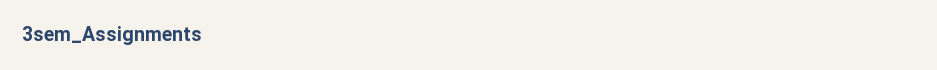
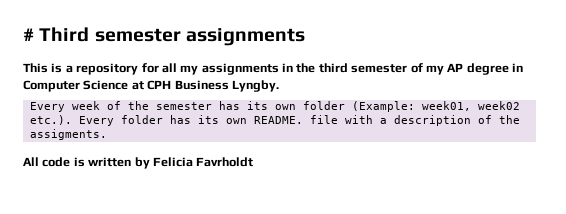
[22,26,202,45] 3sem_Assignments -> [23,27,305,46] [23,63,523,75] [23,80,279,92] [29,101,520,112] [29,115,520,126] [29,129,107,140] [23,157,254,169] # Third semester assignments // This is a repository for all my assignments in the third semester of my AP degree in Computer Science at CPH Business Lyngby. // Every week of the semester has its own folder (Example: week01, week02 etc.). Every folder has its own README. file with a description of the assigments. // All code is written by Felicia Favrholdt

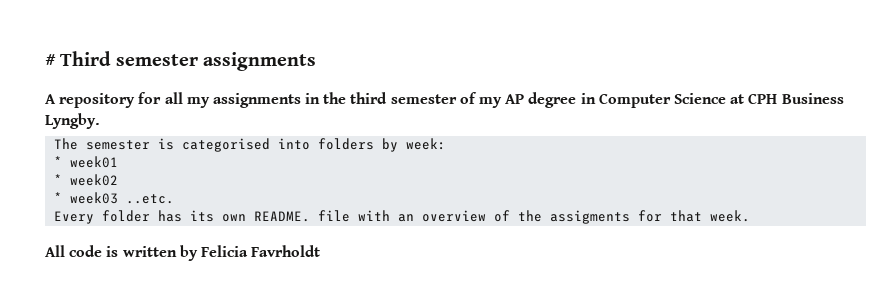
[23,63,73,73] This is a -> [45,94,56,104] A
[29,101,520,112] [29,115,72,125] Every week of the semester has its own folder (Example: week01, week02 etc.). -> [54,138,447,152] [54,156,119,168] [54,174,119,186] [54,192,175,204] The semester is categorised into folders by week: // * week01 // * week02 // * week03 ..etc. //
[379,115,520,126] [29,129,107,140] a description of the assigments. -> [398,210,751,224] an overview of the assigments for that week.

